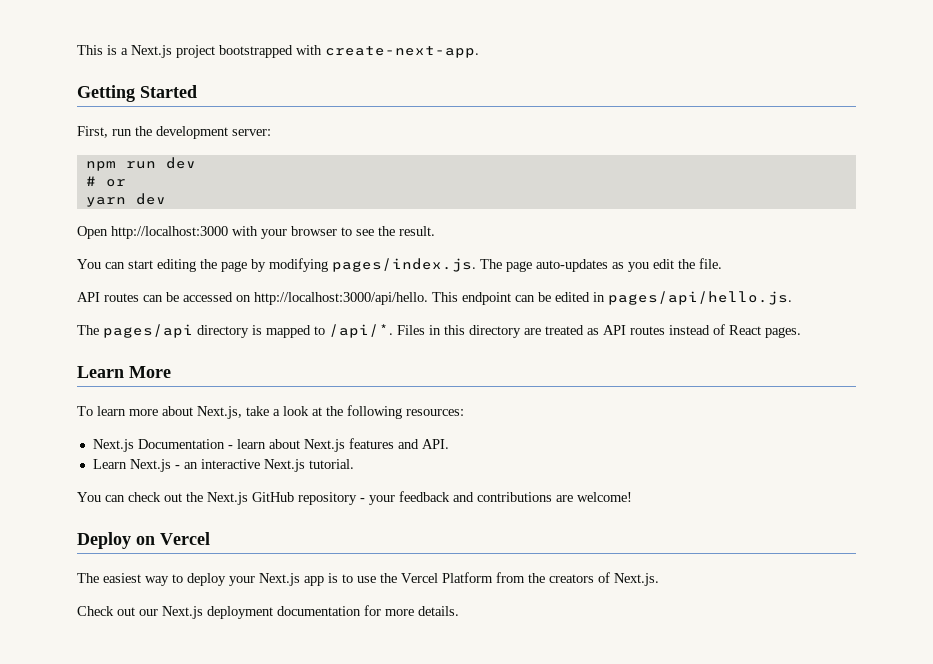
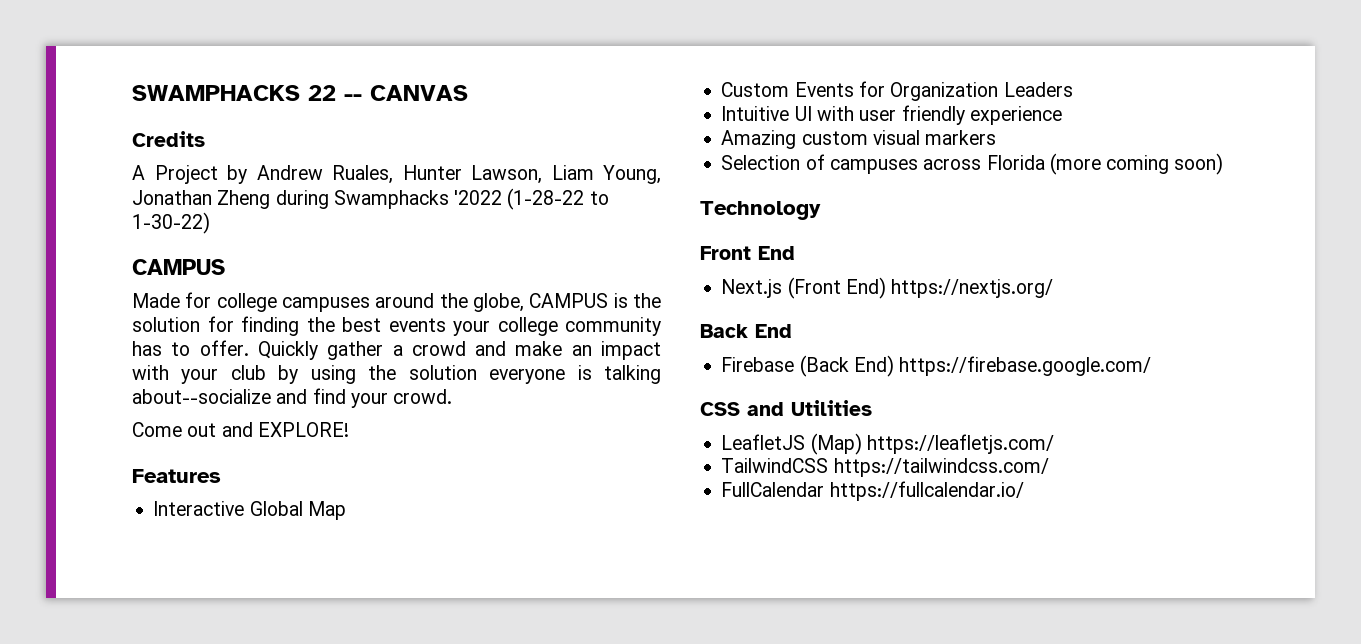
[77,45,479,58] [77,85,197,102] [77,126,271,139] [85,157,196,171] [85,176,126,187] [85,193,166,207] [77,226,435,239] [77,258,722,272] [77,291,792,305] [77,324,801,338] [77,366,171,378] [77,405,464,419] [92,438,449,452] [92,459,354,472] [77,491,632,505] [77,532,210,549] [77,572,659,586] [77,605,459,619] This is a Next.js project bootstrapped with create-next-app. // Getting Started // First, run the development server: // npm run dev // # or // yarn dev // Open http://localhost:3000 with your browser to see the result. // You can start editing the page by modifying pages/index.js. The page auto-updates as you edit the file. // API routes can be accessed on http://localhost:3000/api/hello. This endpoint can be edited in pages/api/hello.js. // The pages/api directory is mapped to /api/*. Files in this directory are treated as API routes instead of React pages. // Learn More // To learn more about Next.js, take a look at the following resources: // Next.js Documentation - learn about Next.js features and API. // Learn Next.js - an interactive Next.js tutorial. // You can check out the Next.js GitHub repository - your feedback and contributions are welcome! // Deploy on Vercel // The easiest way to deploy your Next.js app is to use the Vercel Platform from the creators of Next.js. // Check out our Next.js deployment documentation for more details. -> [132,85,468,101] [132,131,205,147] [132,165,661,184] [132,188,609,210] [132,212,210,234] [132,259,225,275] [132,292,661,312] [132,316,661,336] [132,340,661,360] [132,365,662,384] [132,388,453,408] [132,422,349,437] [132,469,221,483] [153,501,346,520] [721,81,1073,101] [721,105,1062,125] [721,130,997,149] [721,153,1224,175] [700,201,821,220] [700,246,795,260] [721,277,1054,299] [700,324,792,338] [721,355,1152,377] [700,400,872,416] [721,433,1054,455] [721,458,1049,477] [721,481,1024,501] SWAMPHACKS 22 -- CANVAS // Credits // A Project by Andrew Ruales, Hunter Lawson, Liam Young, Jonathan Zheng during Swamphacks '2022 (1-28-22 to 1-30-22) // CAMPUS // Made for college campuses around the globe, CAMPUS is the solution for finding the best events your college community has to offer. Quickly gather a crowd and make an impact with your club by using the solution everyone is talking about--socialize and find your crowd. // Come out and EXPLORE! // Features // Interactive Global Map // Custom Events for Organization Leaders // Intuitive UI with user friendly experience // Amazing custom visual markers // Selection of campuses across Florida (more coming soon) // Technology // Front End // Next.js (Front End) https://nextjs.org/ // Back End // Firebase (Back End) https://firebase.google.com/ // CSS and Utilities // LeafletJS (Map) https://leafletjs.com/ // TailwindCSS https://tailwindcss.com/ // FullCalendar https://fullcalendar.io/

